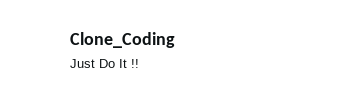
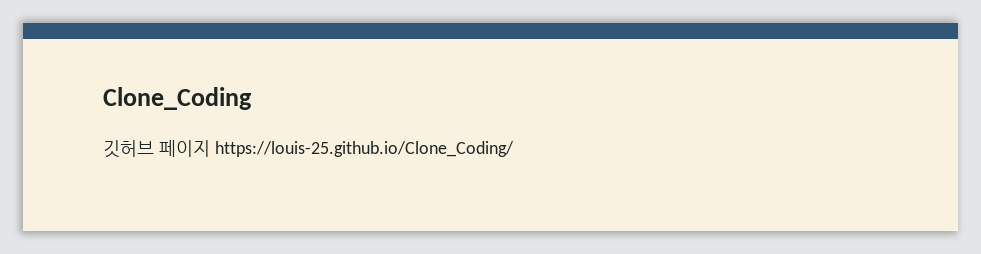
[70,59,139,68] Just Do It !! -> [103,140,514,158] 깃허브 페이지 https://louis-25.github.io/Clone_Coding/

